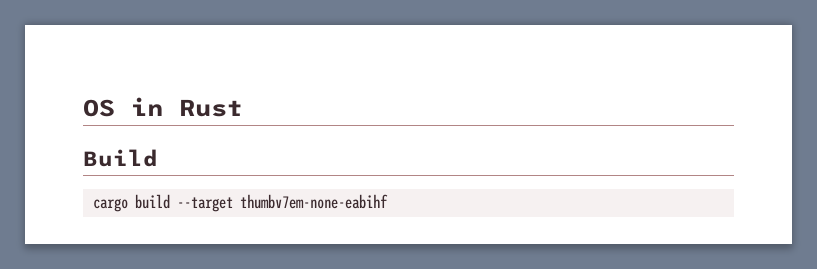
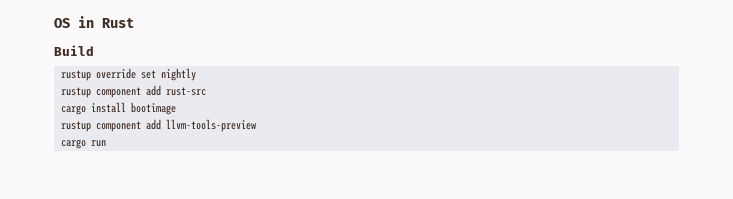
[92,194,388,212] cargo build --target thumbv7em-none-eabihf -> [60,68,196,81] [60,85,206,98] [60,102,176,115] [60,119,256,132] [60,139,106,149] rustup override set nightly // rustup component add rust-src // cargo install bootimage // rustup component add llvm-tools-preview // cargo run

